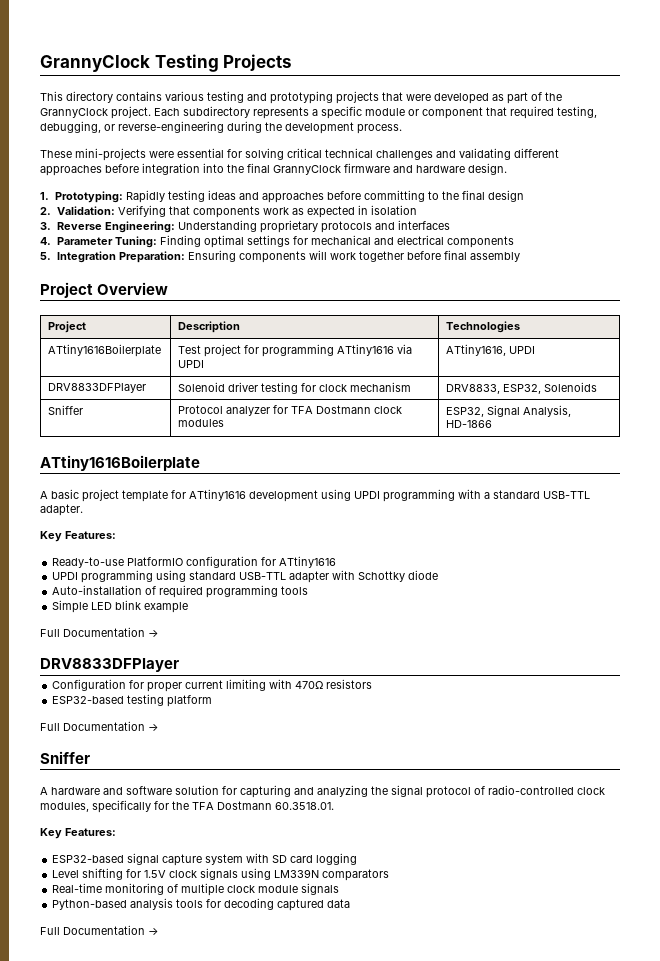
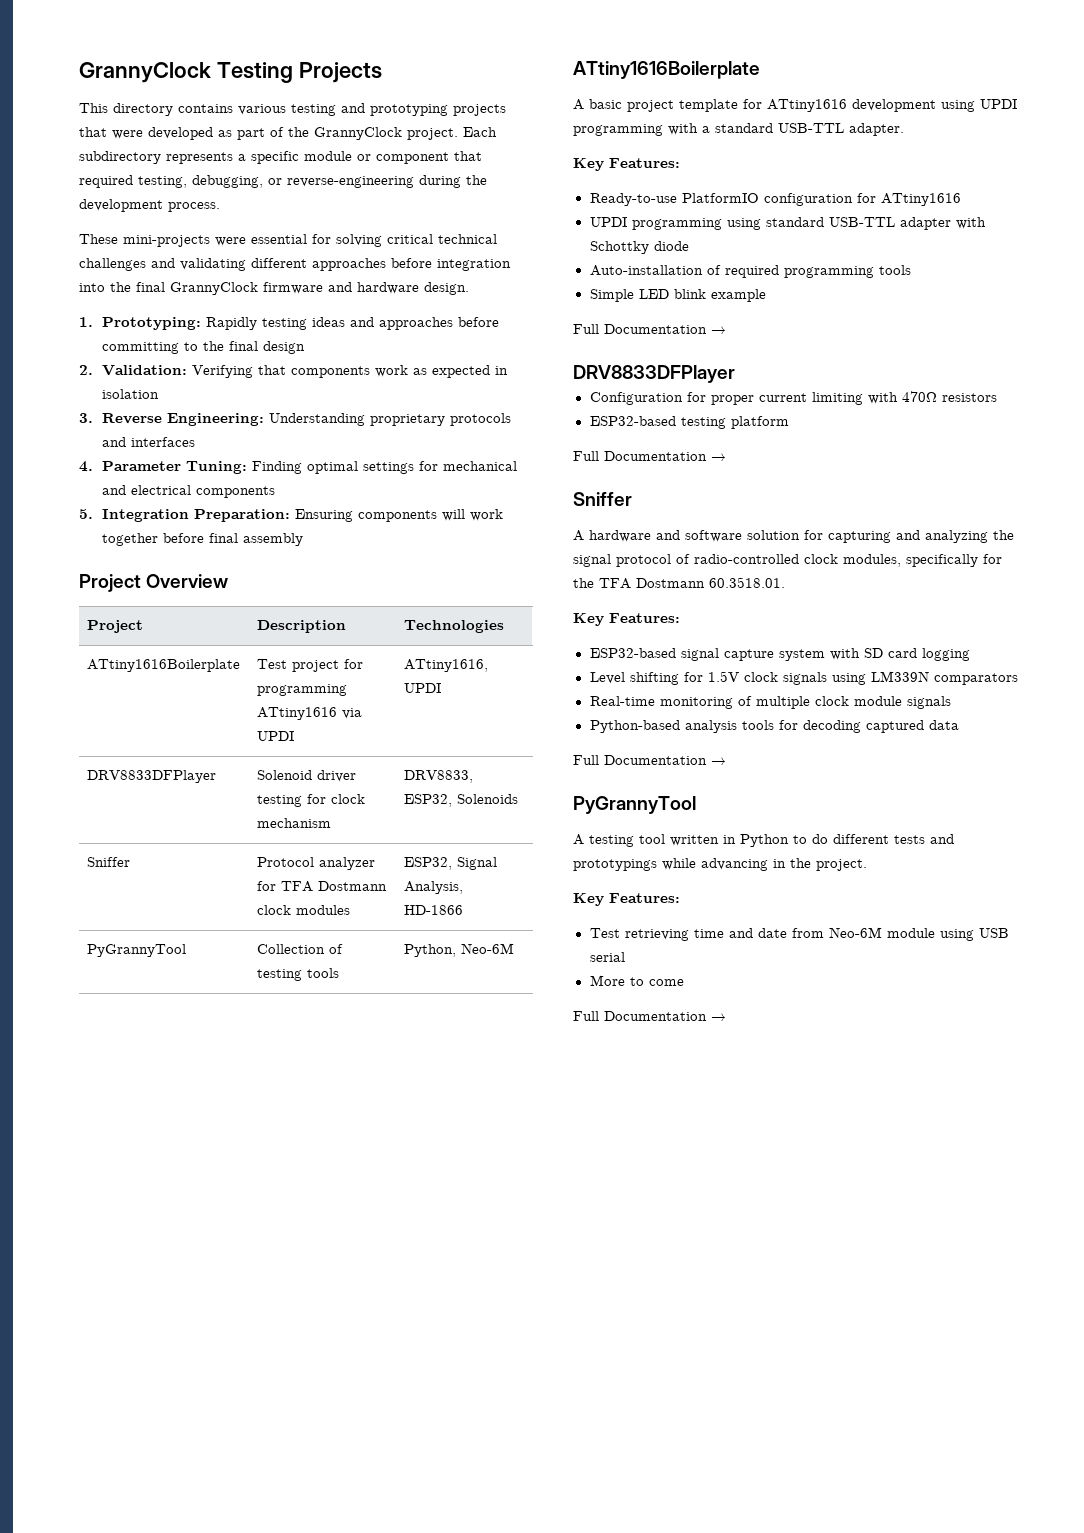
(493, 424) none -> [87,944,187,957] [257,944,344,954] [257,968,340,981] [404,943,515,957] // PyGrannyTool | Collection of testing tools | Python, Neo-6M
(159, 931) none -> [573,796,696,814] [573,834,954,847] [573,858,867,871] [573,893,680,906] [589,927,1009,941] [589,952,625,962] [589,975,684,986] [573,1011,726,1021] // PyGrannyTool // A testing tool written in Python to do different tests and prototypings while advancing in the project. // Key Features: // Test retrieving time and date from Neo-6M module using USB serial // More to come // Full Documentation →

